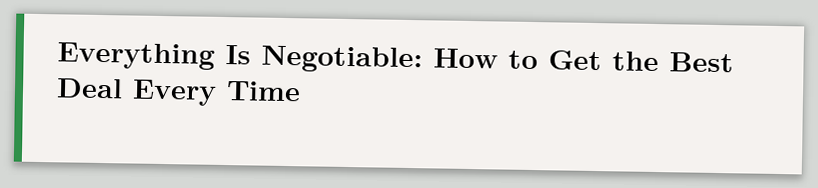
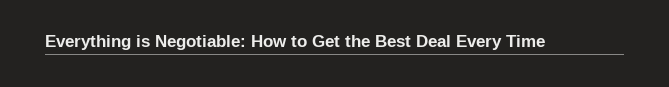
[225,45,251,65] Is -> [136,35,150,47] is

